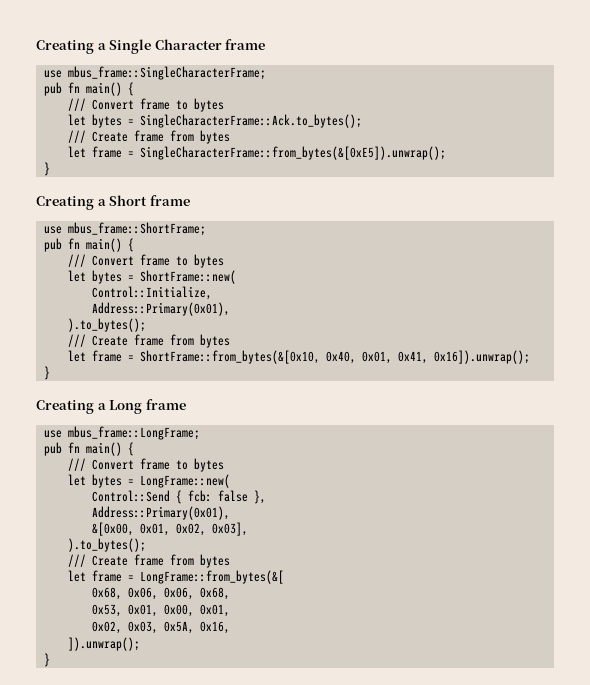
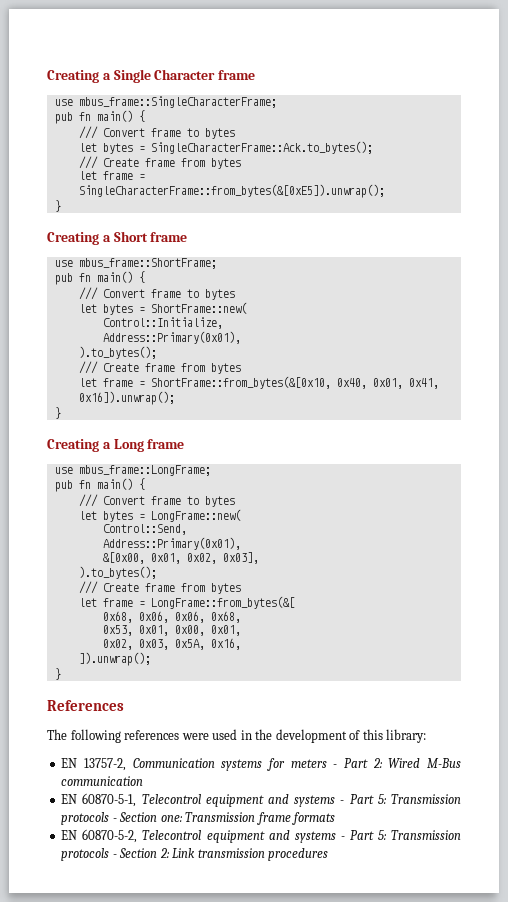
[92,490,267,504] Control::Send { fcb: false }, -> [102,524,187,535] Control::Send,
(51, 660) none -> [47,700,124,711] [47,729,427,743] [61,758,462,771] [61,776,144,786] [61,793,461,807] [61,812,336,825] [61,829,462,843] [61,848,329,861] // References // The following references were used in the development of this library: // EN 13757-2, Communication systems for meters - Part 2: Wired M-Bus communication // EN 60870-5-1, Telecontrol equipment and systems - Part 5: Transmission protocols - Section one: Transmission frame formats // EN 60870-5-2, Telecontrol equipment and systems - Part 5: Transmission protocols - Section 2: Link transmission procedures

